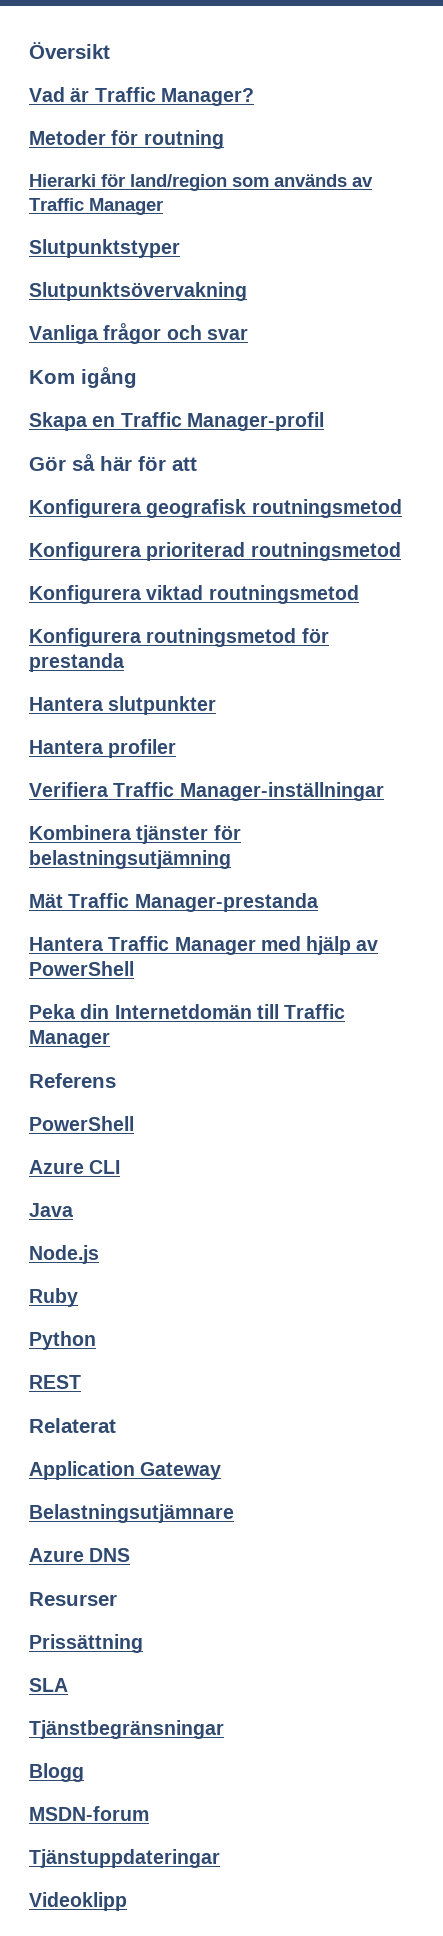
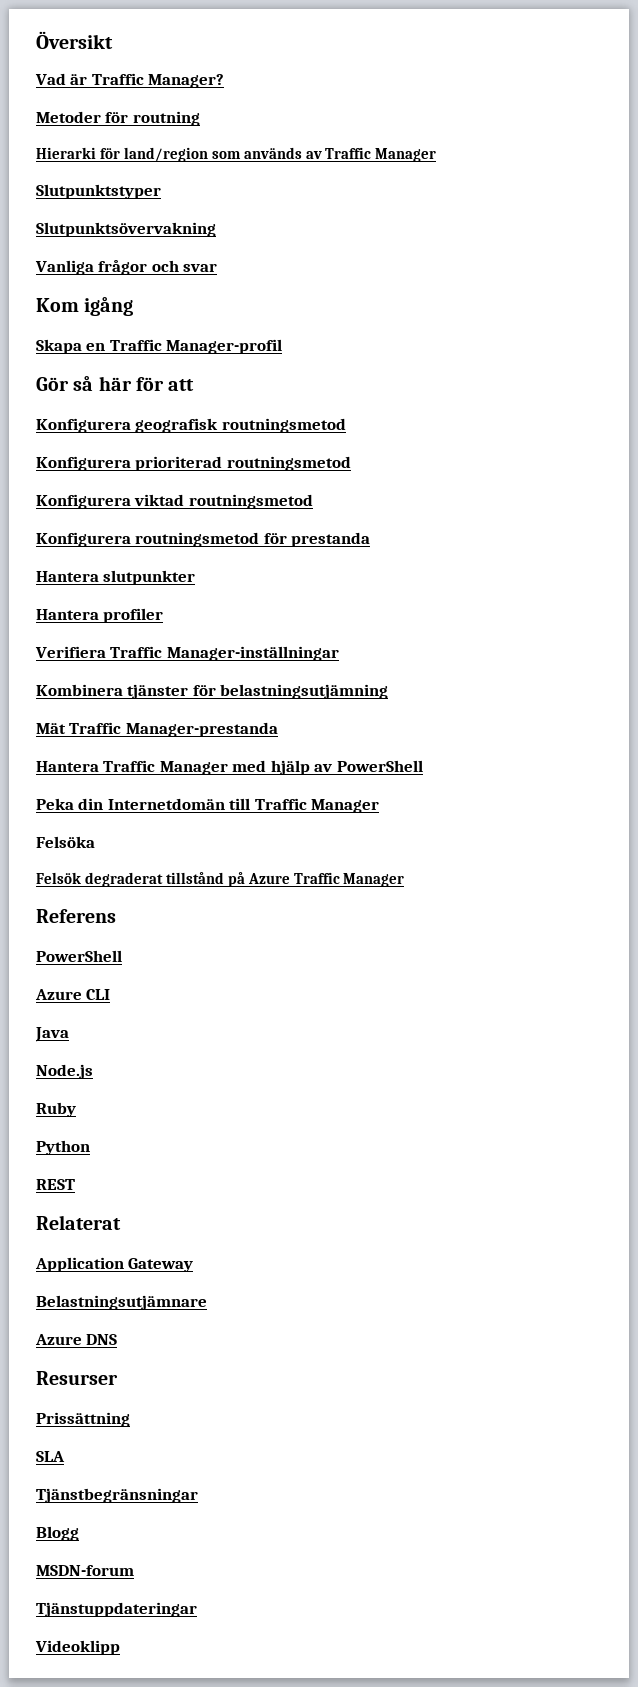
(110, 1039) none -> [36,836,95,848] [36,872,405,887] // Felsöka // Felsök degraderat tillstånd på Azure Traffic Manager

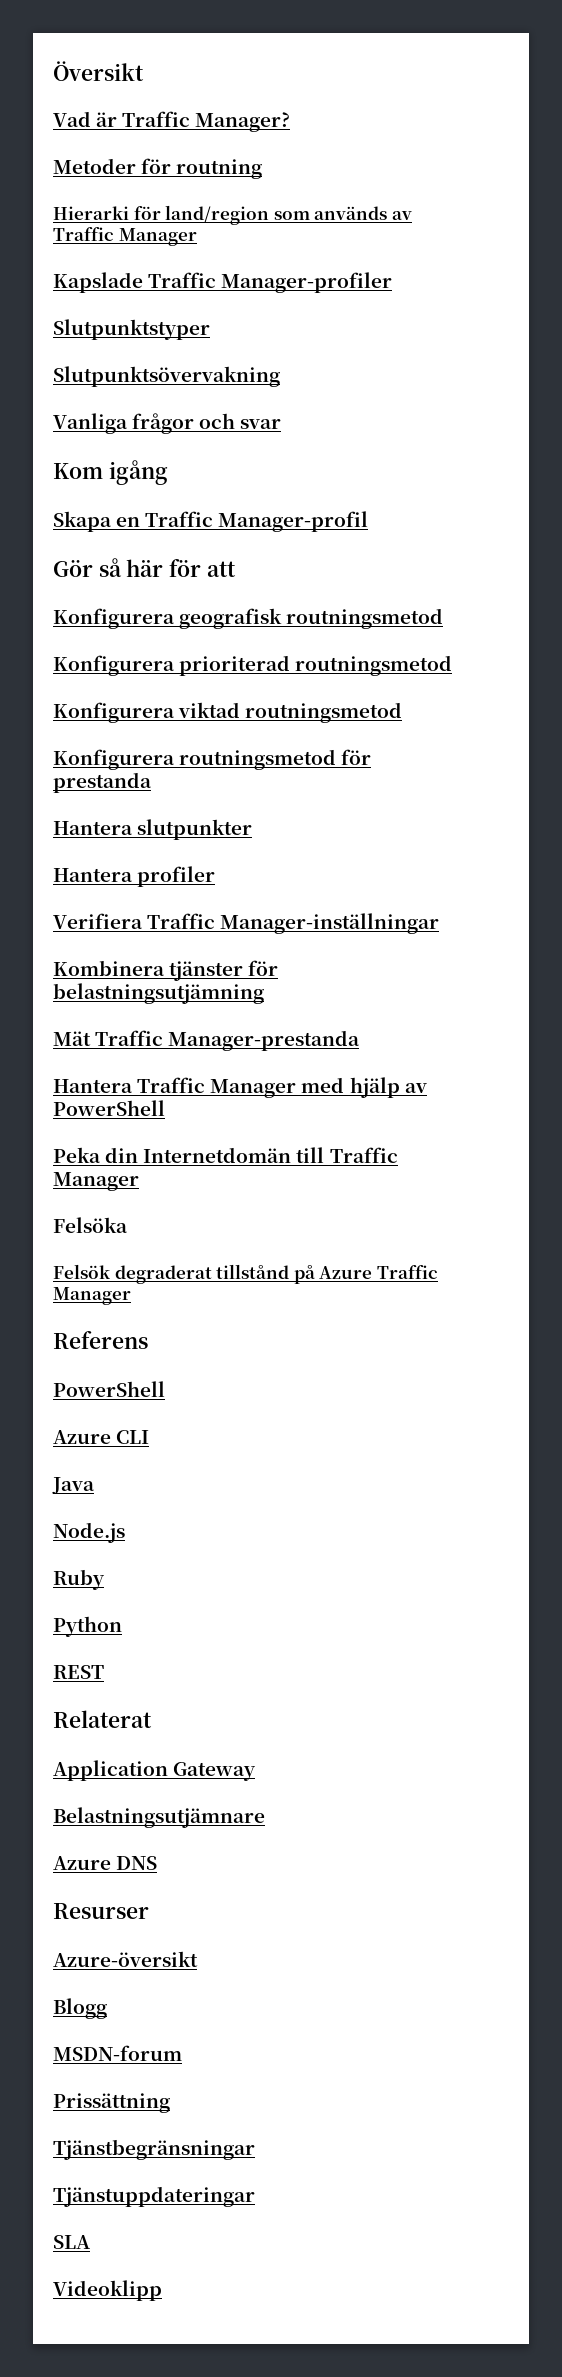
(437, 155) none -> [53,272,393,293] // Kapslade Traffic Manager-profiler
[36,1412,130,1427] [36,1451,65,1462] [36,1488,198,1503] Prissättning // SLA // Tjänstbegränsningar -> [53,1951,198,1967] Azure-översikt
(134, 1570) none -> [53,2093,170,2113] [53,2139,255,2160] // Prissättning // Tjänstbegränsningar
(197, 1609) none -> [53,2235,90,2249] // SLA

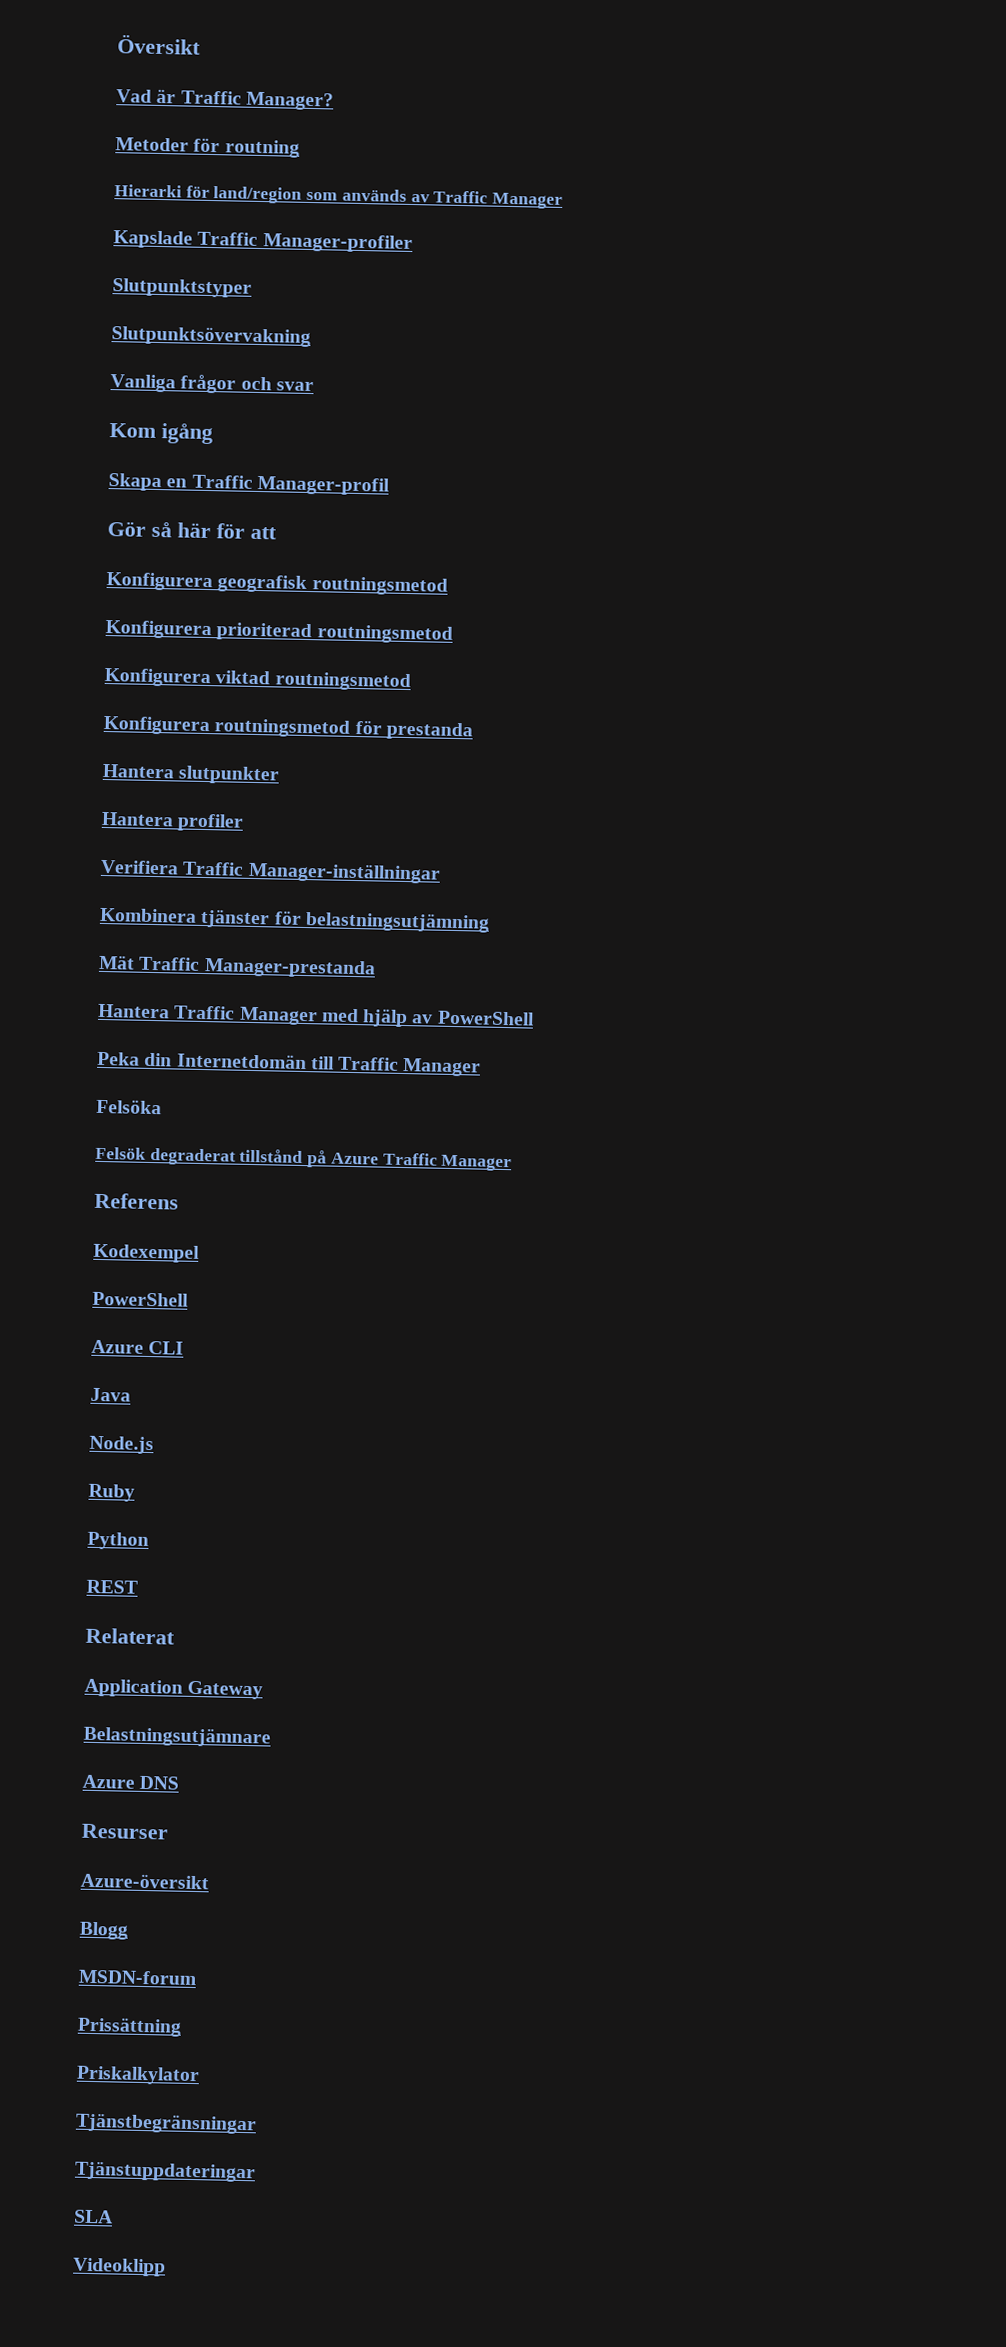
(148, 1340) none -> [93,1243,200,1263] // Kodexempel
(170, 2103) none -> [76,2065,200,2086] // Priskalkylator

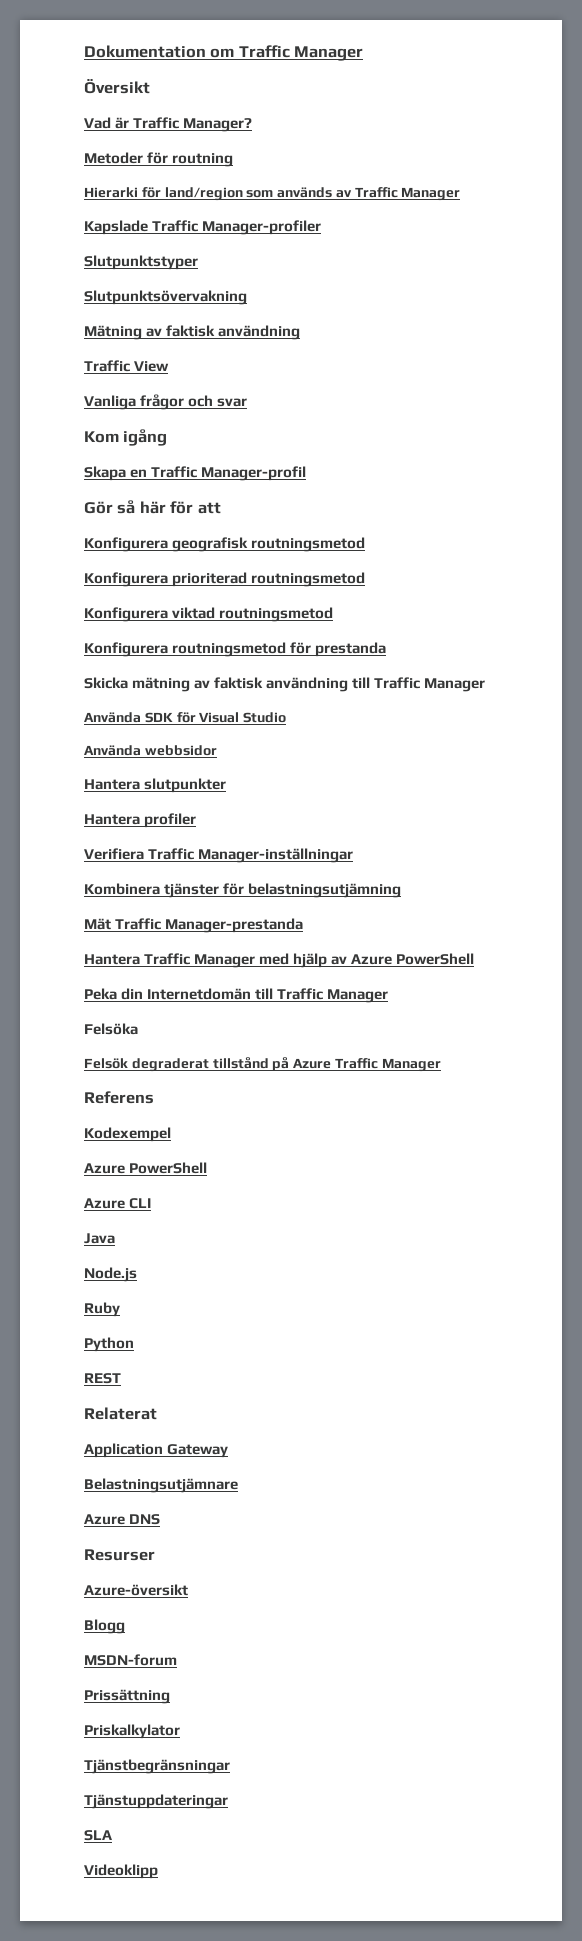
(117, 44) none -> [84,45,364,61] Dokumentation om Traffic Manager //
(311, 336) none -> [84,325,301,340] [84,360,170,372] // Mätning av faktisk användning // Traffic View
(473, 731) none -> [84,677,486,692] [84,712,287,723] [84,745,217,756] // Skicka mätning av faktisk användning till Traffic Manager // Använda SDK för Visual Studio // Använda webbsidor
(434, 1019) none -> [351,954,393,965] Azure
(200, 1253) none -> [84,1163,125,1174] Azure

